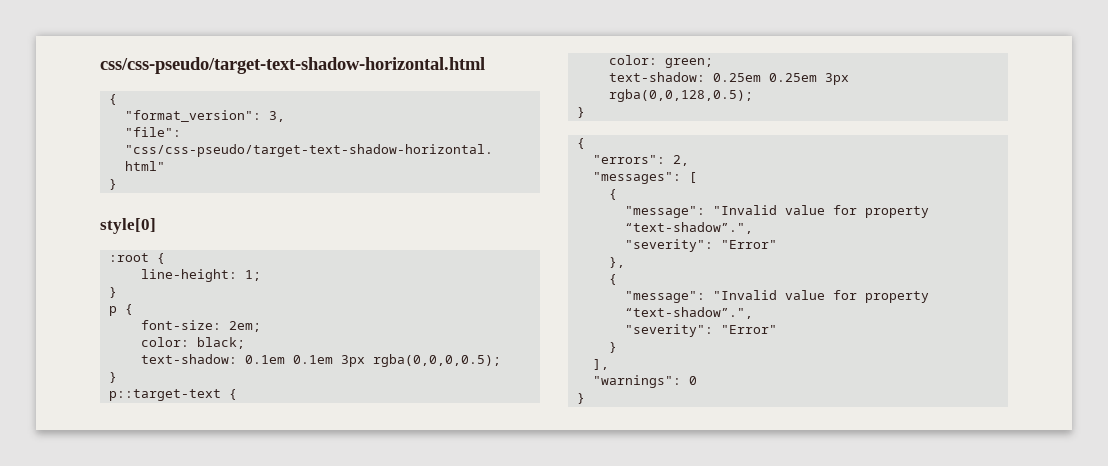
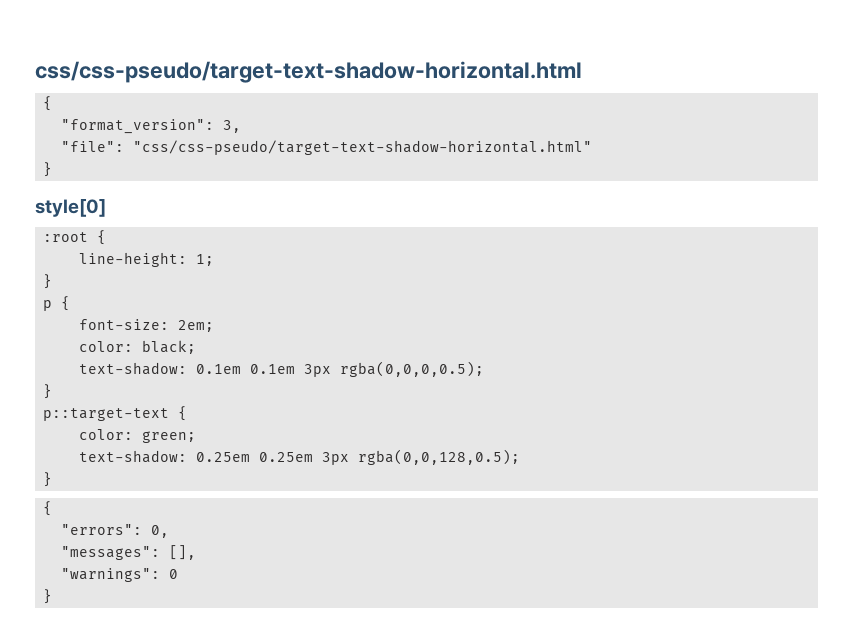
[672,155,689,166] 2, -> [151,525,170,538] 0,
[688,172,697,183] [608,189,617,200] [624,205,929,218] [624,222,753,234] [624,239,777,252] [608,257,625,268] [608,274,617,285] [624,290,929,303] [624,307,753,319] [624,324,777,337] [608,342,617,353] [592,359,609,370] [ // { // "message": "Invalid value for property “text-shadow”.", // "severity": "Error" // }, // { // "message": "Invalid value for property “text-shadow”.", // "severity": "Error" // } // ], -> [169,545,197,560] [],

